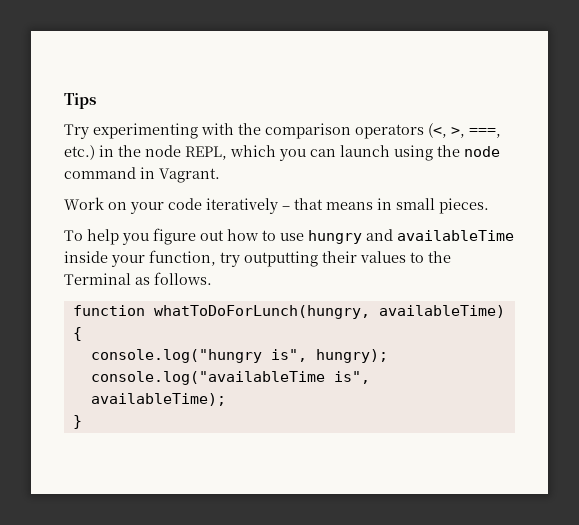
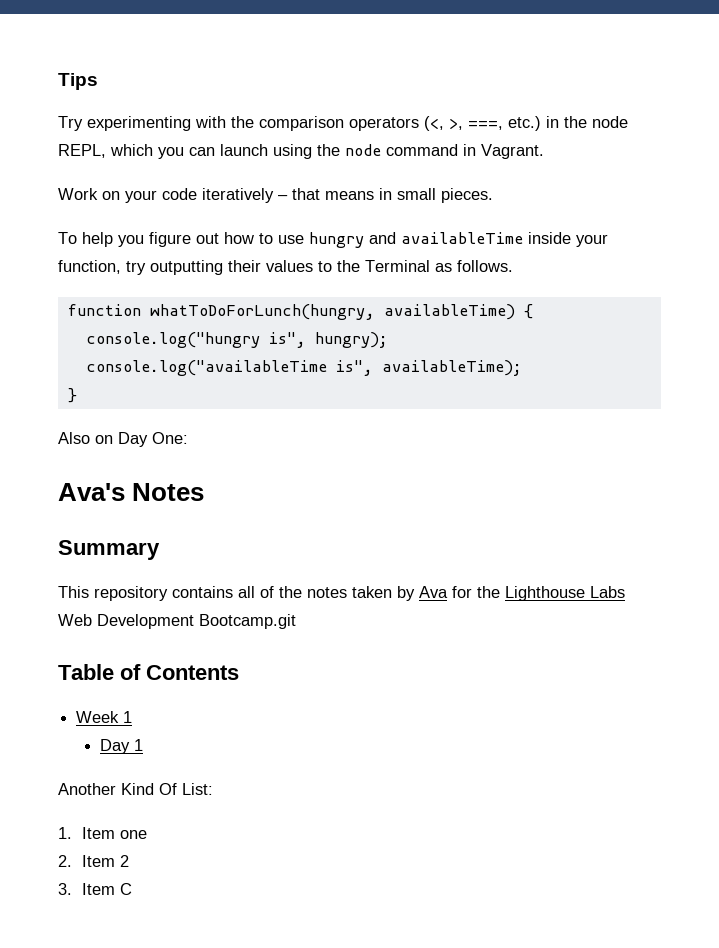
(82, 422) none -> [58,432,188,447] [58,483,205,501] [58,540,160,560] [58,586,625,601] [58,614,296,629] [58,664,239,680] [76,711,133,723] [99,739,143,754] [58,783,213,795] [58,827,147,839] [58,855,129,867] [58,883,132,895] // Also on Day One: // Ava's Notes // Summary // This repository contains all of the notes taken by Ava for the Lighthouse Labs Web Development Bootcamp.git // Table of Contents // Week 1 // Day 1 // Another Kind Of List: // 1. Item one // 2. Item 2 // 3. Item C

